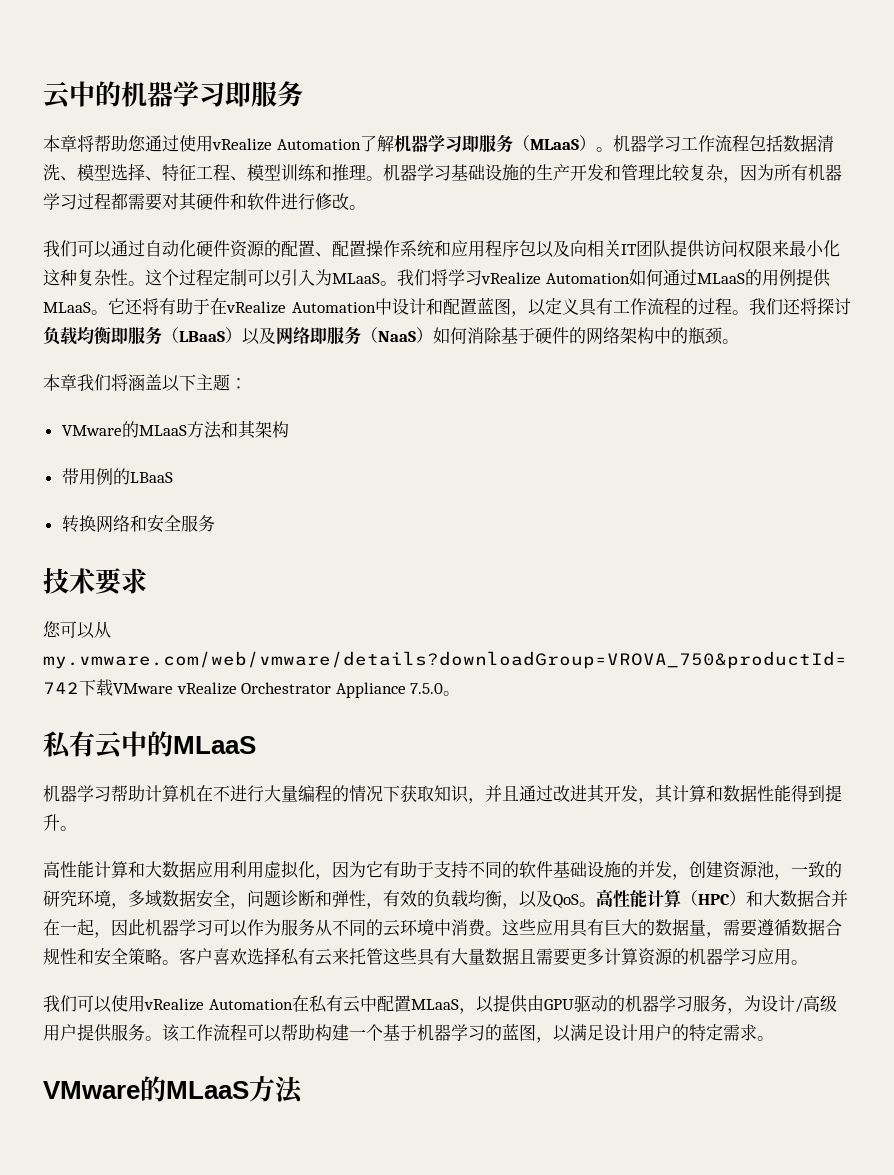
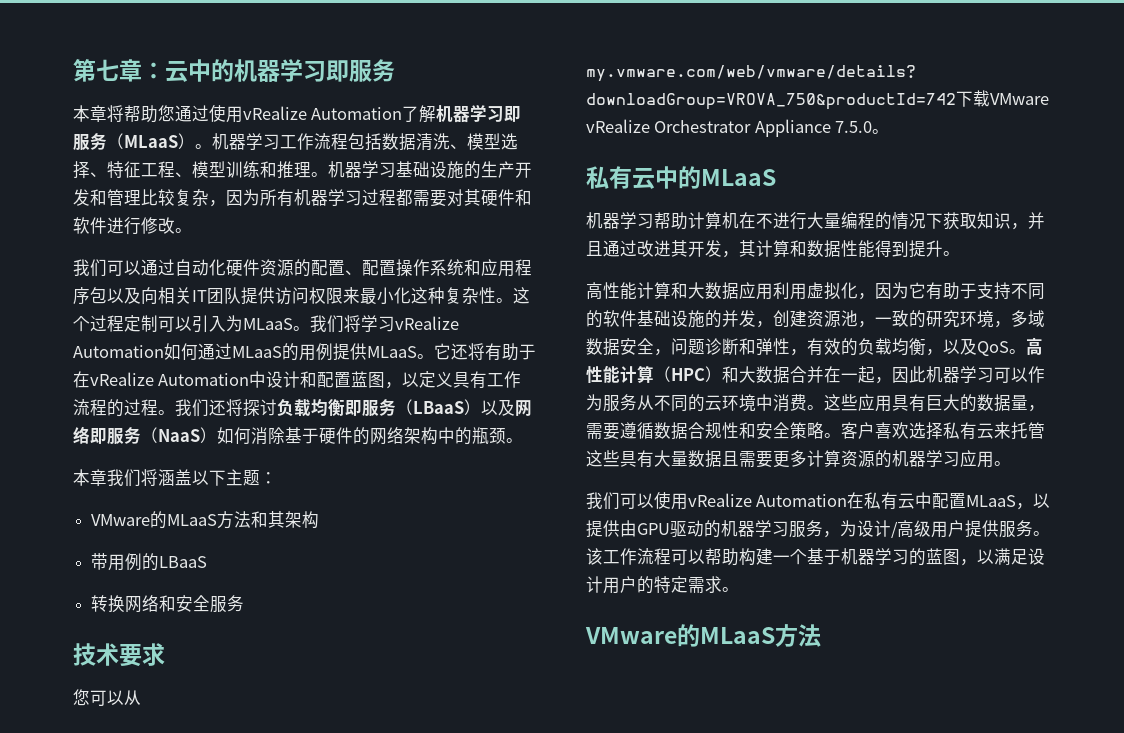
(43, 95) none -> [73,59,165,82] 第七章：

